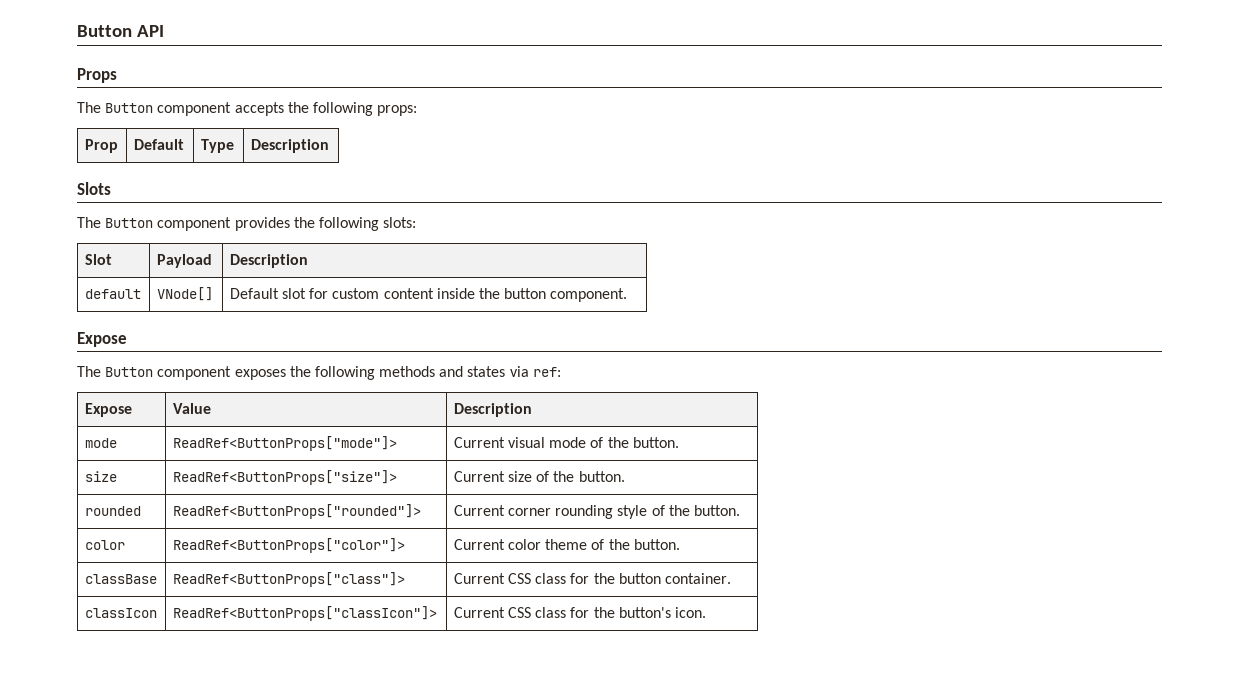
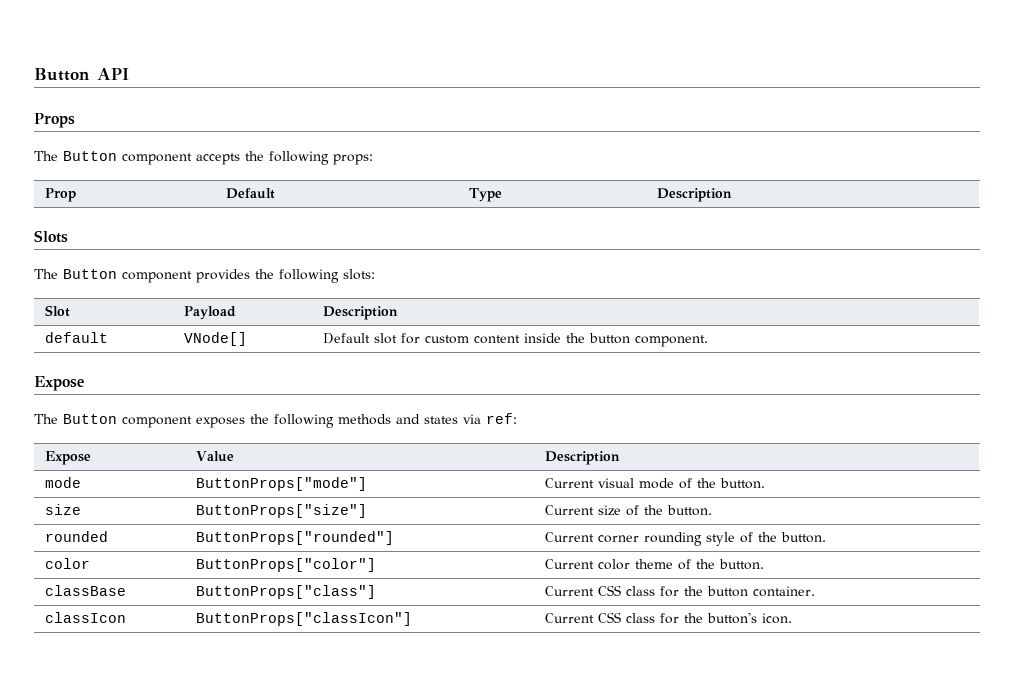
[172,436,397,451] ReadRef<ButtonProps["mode"]> -> [195,477,367,491] ButtonProps["mode"]
[172,470,397,485] ReadRef<ButtonProps["size"]> -> [195,504,367,518] ButtonProps["size"]
[172,504,421,519] ReadRef<ButtonProps["rounded"]> -> [195,531,394,545] ButtonProps["rounded"]
[172,538,405,553] ReadRef<ButtonProps["color"]> -> [195,558,376,572] ButtonProps["color"]
[172,572,405,587] ReadRef<ButtonProps["class"]> -> [195,585,376,599] ButtonProps["class"]
[172,606,437,621] ReadRef<ButtonProps["classIcon"]> -> [195,612,412,626] ButtonProps["classIcon"]

